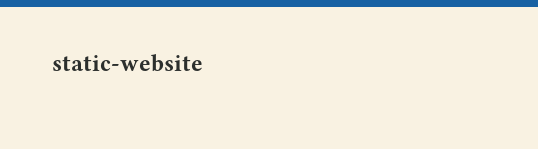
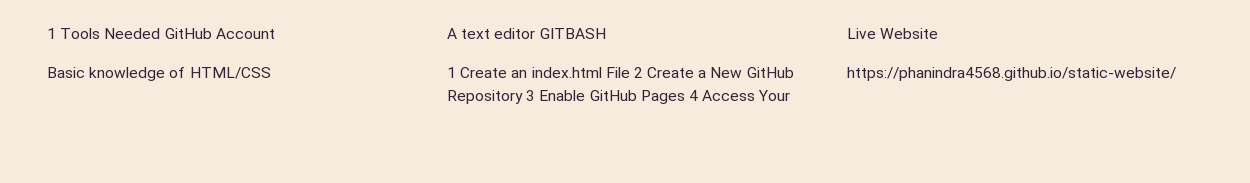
[52,54,203,72] static-website -> [47,28,275,39] [47,67,271,81] [447,28,606,39] [447,67,794,78] [447,90,791,104] [847,28,939,39] [847,67,1176,81] 1 Tools Needed GitHub Account // Basic knowledge of HTML/CSS // A text editor GITBASH // 1 Create an index.html File 2 Create a New GitHub Repository 3 Enable GitHub Pages 4 Access Your Live Website // https://phanindra4568.github.io/static-website/

